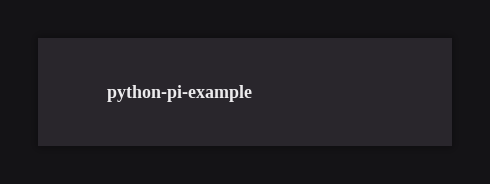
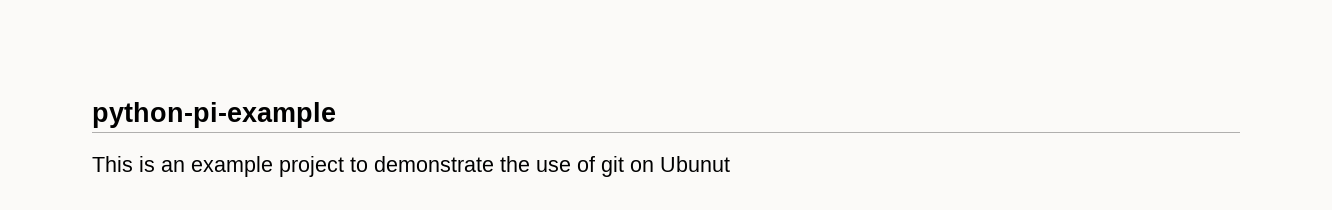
(252, 93) none -> [92,156,730,177] // This is an example project to demonstrate the use of git on Ubunut

